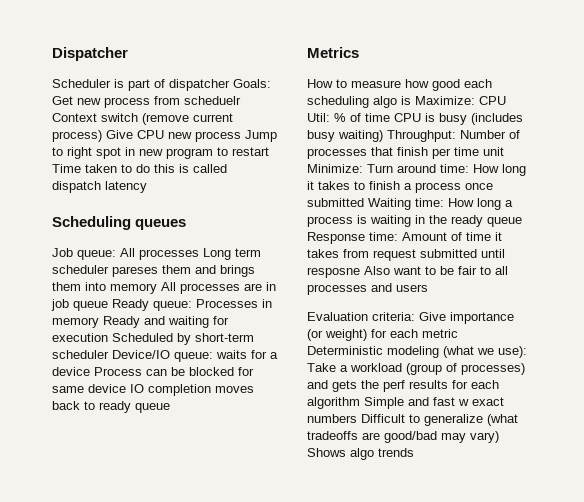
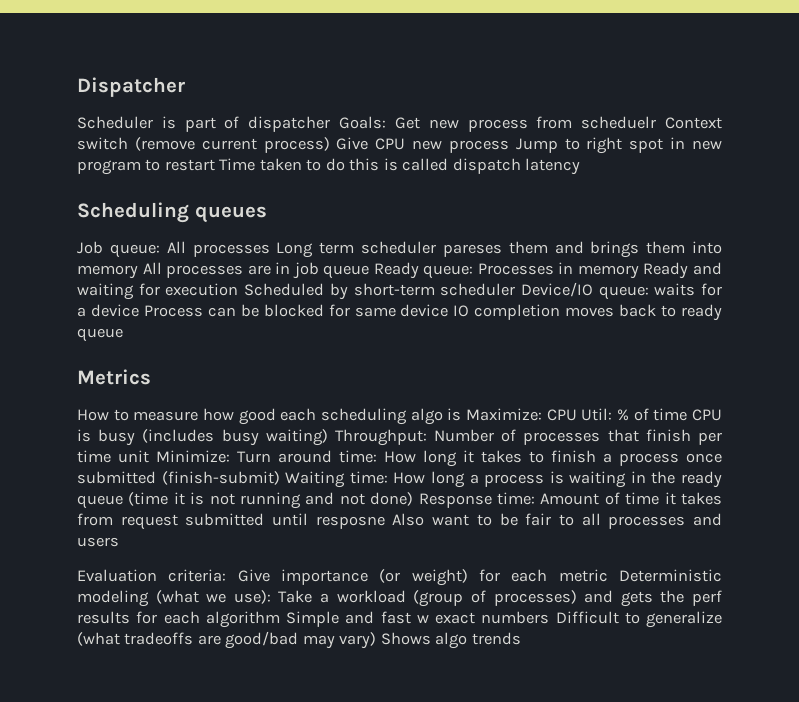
(364, 202) none -> [161,471,280,485] (finish-submit)
(522, 222) none -> [128,492,414,509] (time it is not running and not done)

